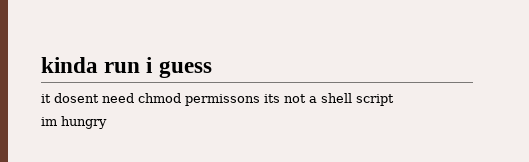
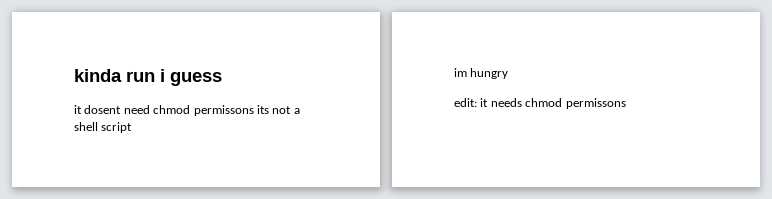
(107, 122) none -> [454,98,626,109] // edit: it needs chmod permissons

